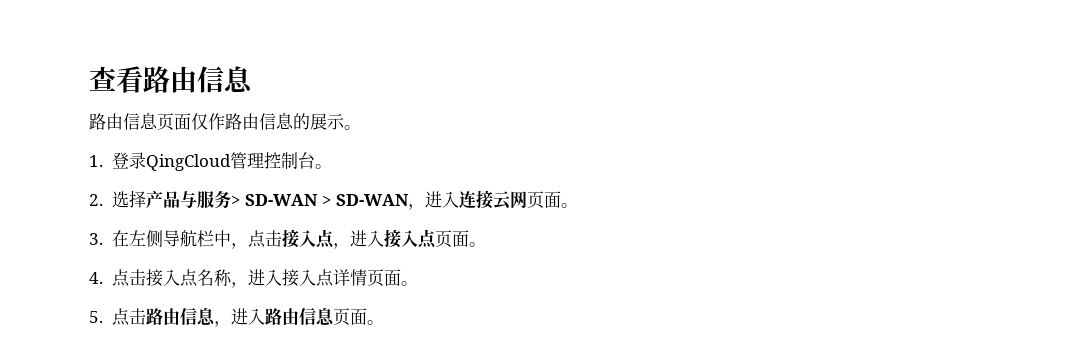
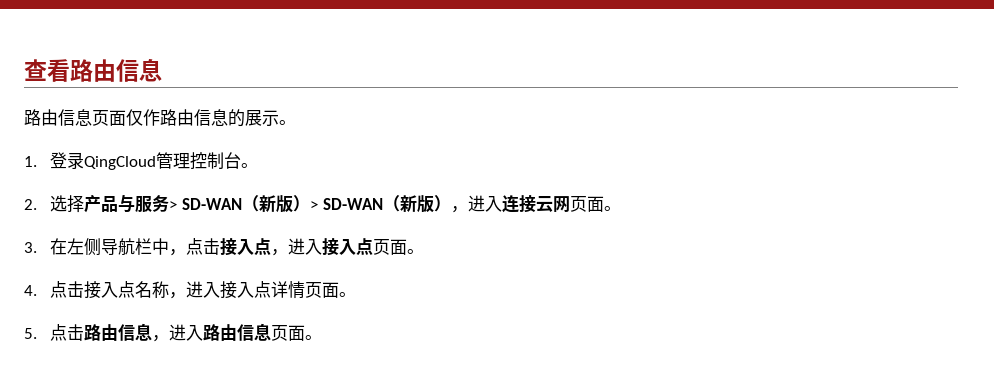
[321,194,410,206] > SD-WAN -> [242,195,451,213] （新版）> SD-WAN（新版）

